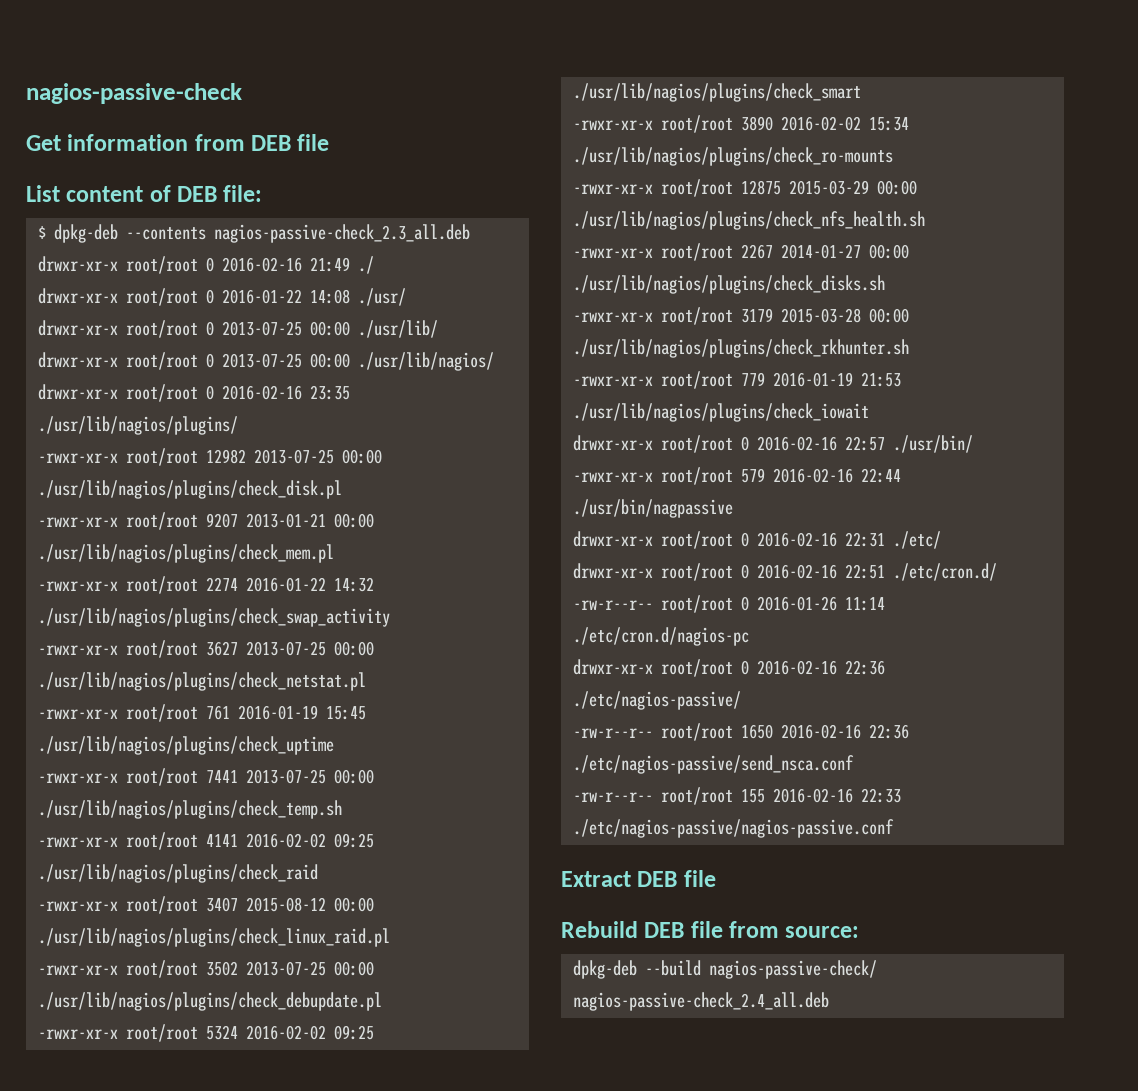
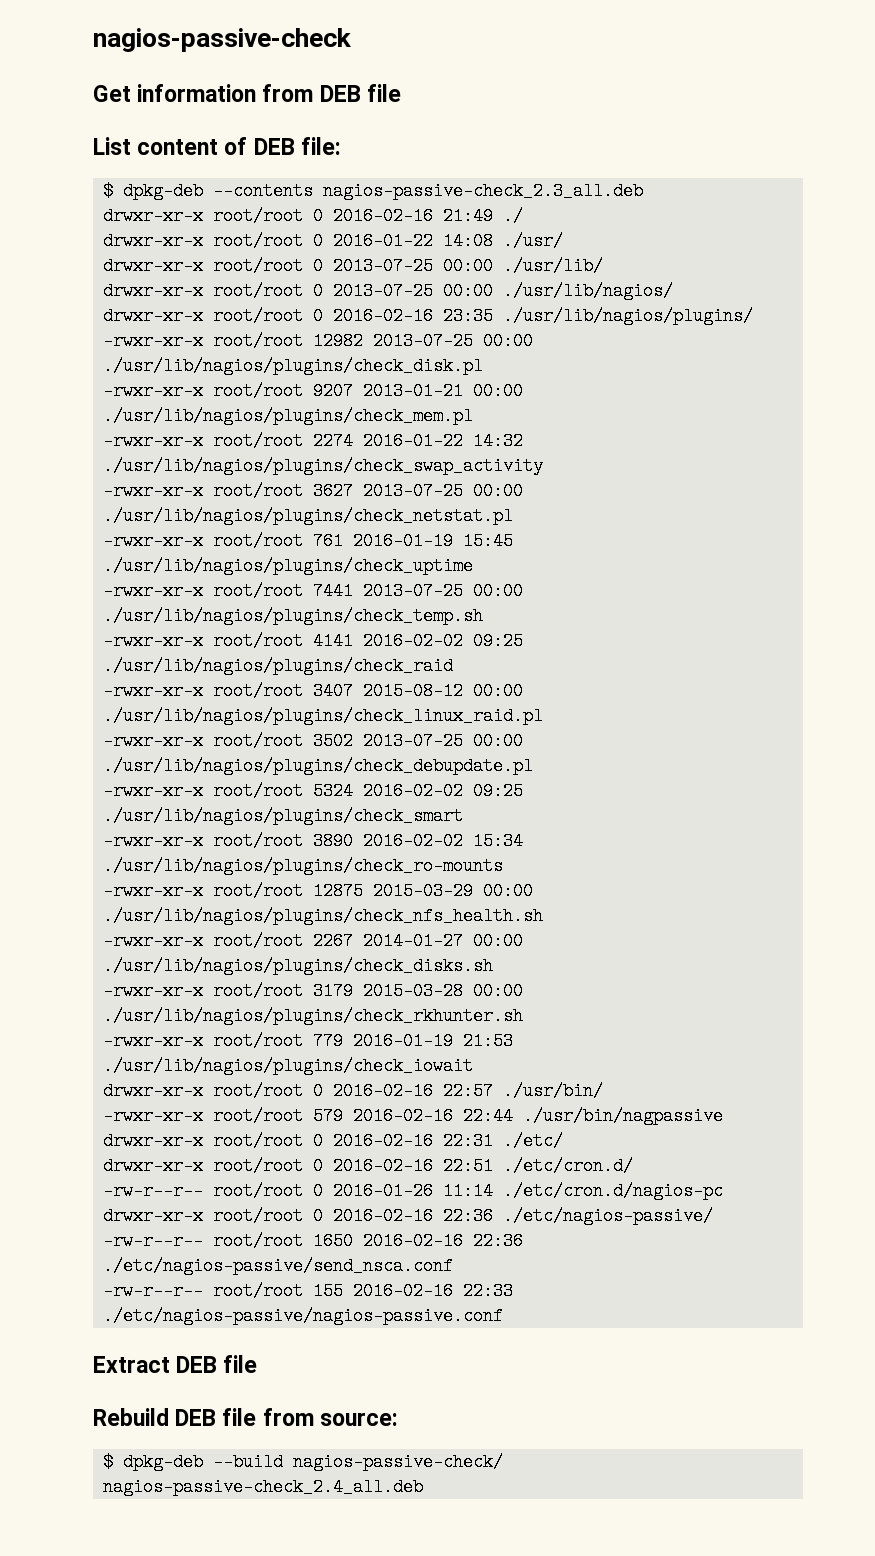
(860, 932) none -> [103,1453,114,1471] $

